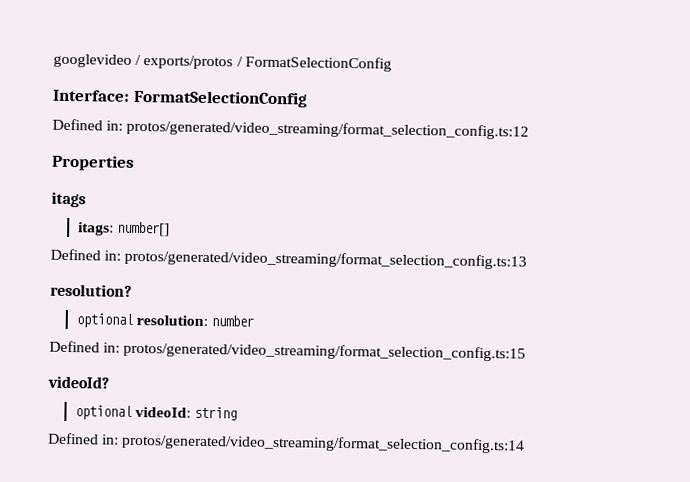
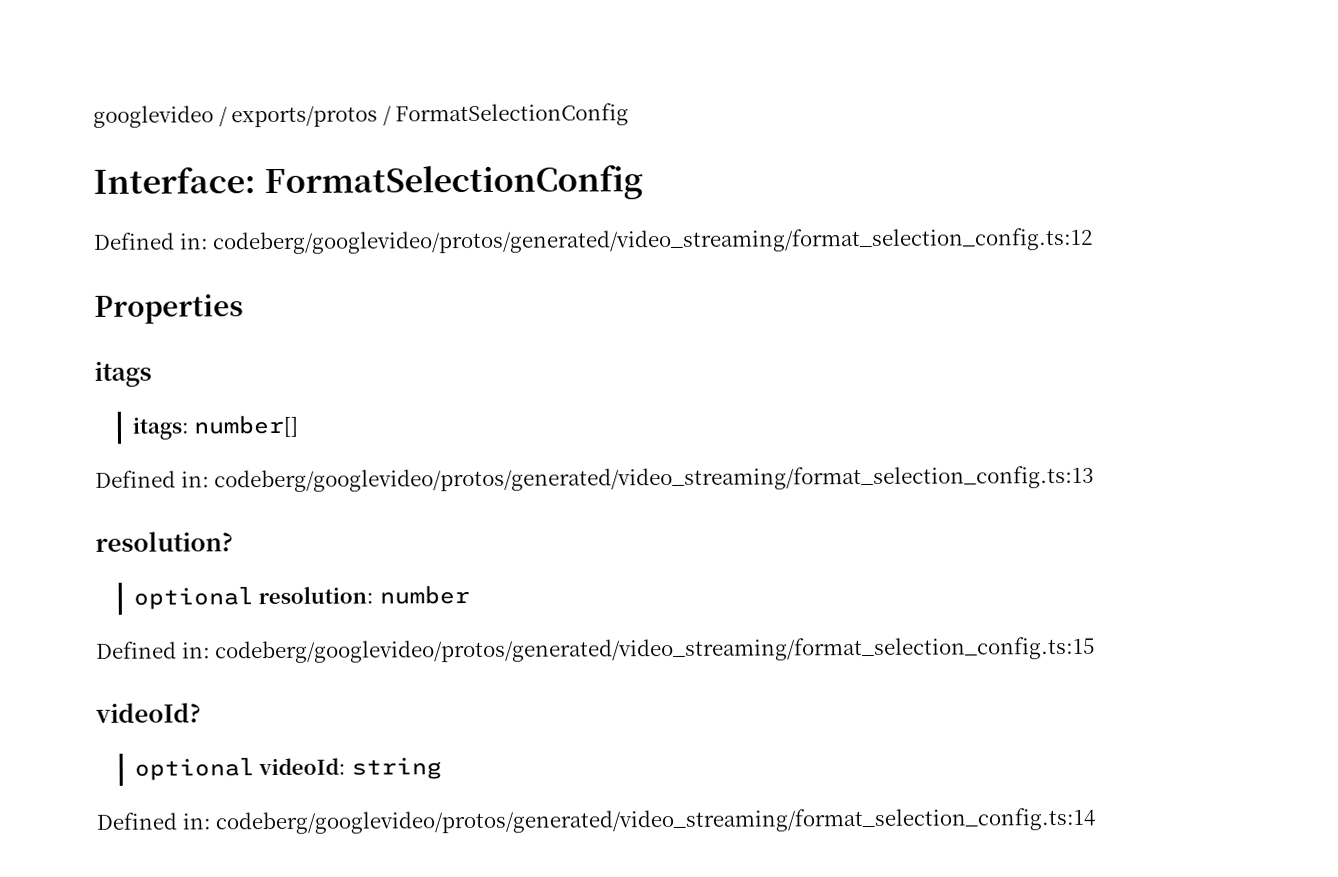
[126,119,530,140] protos/generated/video_streaming/format_selection_config.ts:12 -> [212,227,1094,255] codeberg/googlevideo/protos/generated/video_streaming/format_selection_config.ts:12
[124,249,528,270] protos/generated/video_streaming/format_selection_config.ts:13 -> [214,465,1095,493] codeberg/googlevideo/protos/generated/video_streaming/format_selection_config.ts:13
[123,341,527,362] protos/generated/video_streaming/format_selection_config.ts:15 -> [215,636,1096,664] codeberg/googlevideo/protos/generated/video_streaming/format_selection_config.ts:15
[121,433,526,454] protos/generated/video_streaming/format_selection_config.ts:14 -> [215,807,1096,835] codeberg/googlevideo/protos/generated/video_streaming/format_selection_config.ts:14

